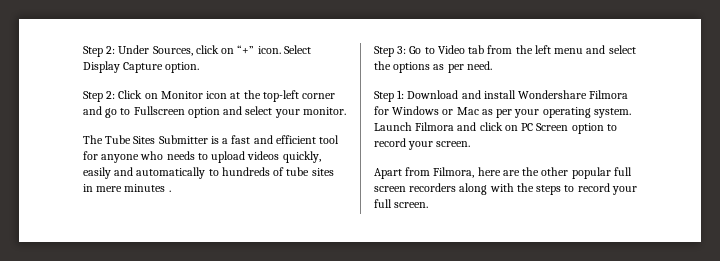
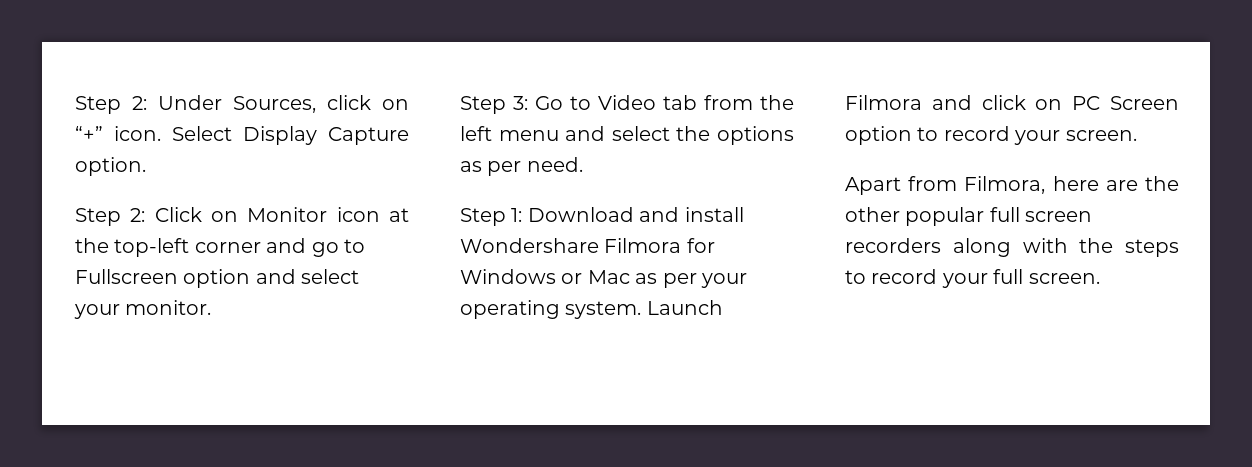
[83,135,340,144] [83,151,321,163] [83,167,334,179] [83,184,171,192] // The Tube Sites Submitter is a fast and efficient tool for anyone who needs to upload videos quickly, easily and automatically to hundreds of tube sites in mere minutes . -> (212, 307) none

